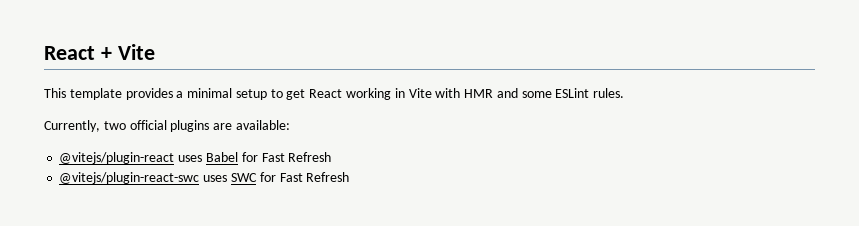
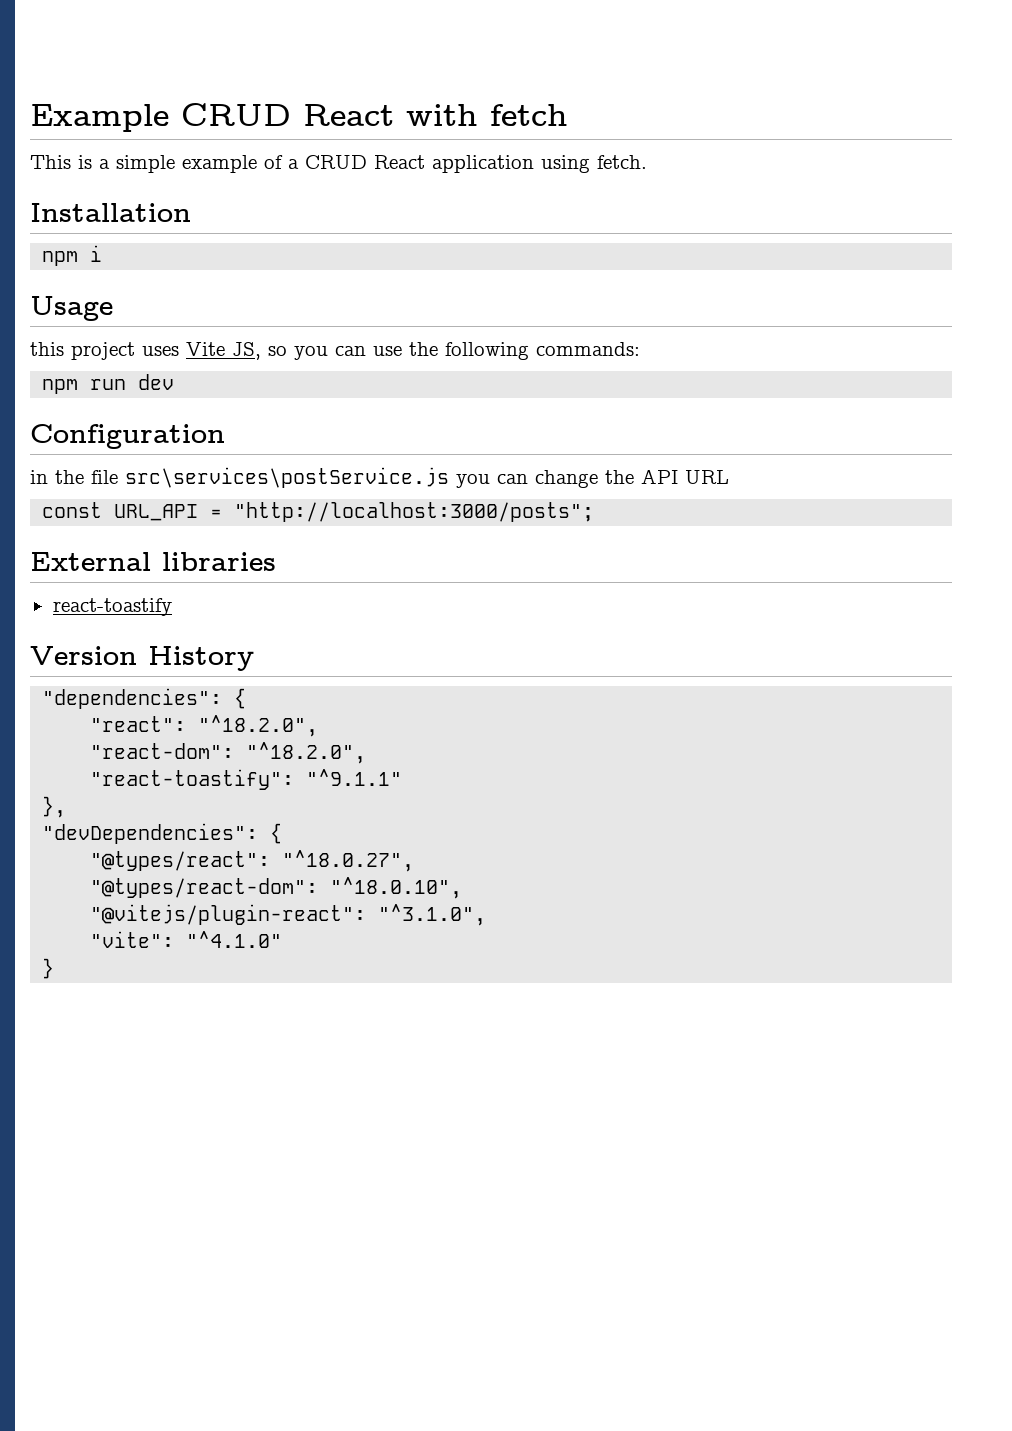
[44,44,155,60] [44,88,625,100] [44,120,290,132] [59,152,332,164] [59,172,350,184] React + Vite // This template provides a minimal setup to get React working in Vite with HMR and some ESLint rules. // Currently, two official plugins are available: // @vitejs/plugin-react uses Babel for Fast Refresh // @vitejs/plugin-react-swc uses SWC for Fast Refresh -> [30,103,568,132] [30,155,647,173] [30,203,191,222] [42,245,103,266] [30,296,113,321] [30,342,640,360] [42,374,175,394] [30,424,225,449] [30,467,729,488] [42,502,595,522] [30,552,276,571] [52,598,172,616] [30,646,254,671] [42,688,247,709] [90,715,319,737] [90,742,367,764] [90,769,403,790] [42,796,67,818] [42,823,283,844] [90,850,415,872] [90,877,463,899] [90,904,487,926] [90,931,283,948] [42,958,55,979] Example CRUD React with fetch // This is a simple example of a CRUD React application using fetch. // Installation // npm i // Usage // this project uses Vite JS, so you can use the following commands: // npm run dev // Configuration // in the file src\services\postService.js you can change the API URL // const URL_API = "http://localhost:3000/posts"; // External libraries // react-toastify // Version History // "dependencies": { // "react": "^18.2.0", // "react-dom": "^18.2.0", // "react-toastify": "^9.1.1" // }, // "devDependencies": { // "@types/react": "^18.0.27", // "@types/react-dom": "^18.0.10", // "@vitejs/plugin-react": "^3.1.0", // "vite": "^4.1.0" // }

